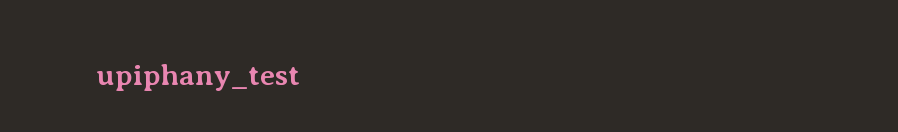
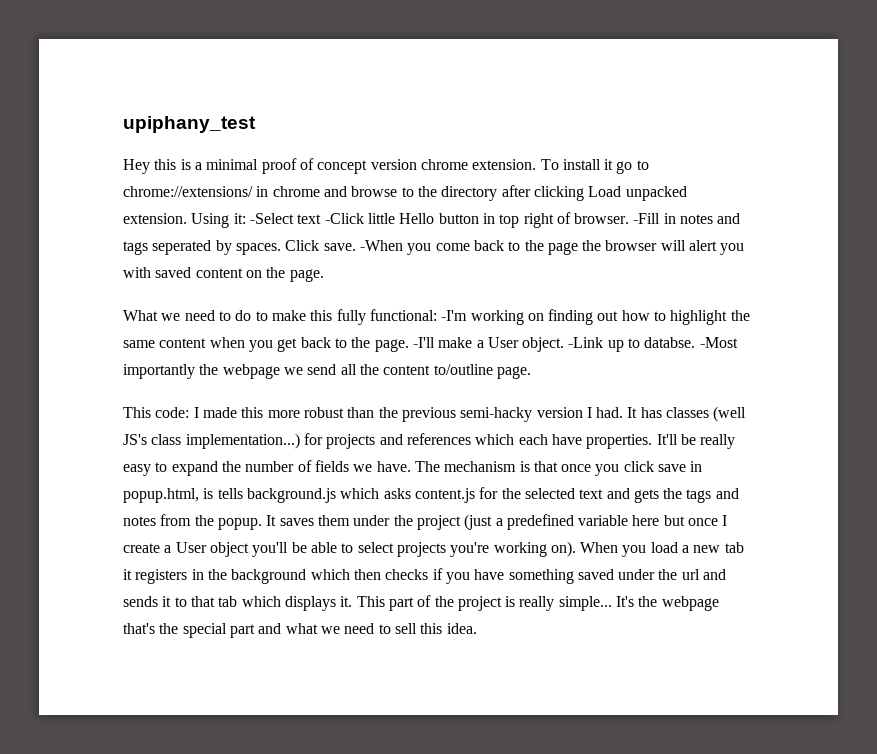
(300, 77) none -> [123,158,649,174] [123,185,687,201] [123,212,741,228] [123,240,745,255] [123,267,324,282] [123,309,750,325] [123,337,738,352] [123,364,531,379] [123,406,747,422] [123,433,736,449] [123,460,703,476] [123,487,739,503] [123,514,728,530] [123,541,744,557] [123,568,727,584] [123,595,719,611] [123,623,477,638] // Hey this is a minimal proof of concept version chrome extension. To install it go to chrome://extensions/ in chrome and browse to the directory after clicking Load unpacked extension. Using it: -Select text -Click little Hello button in top right of browser. -Fill in notes and tags seperated by spaces. Click save. -When you come back to the page the browser will alert you with saved content on the page. // What we need to do to make this fully functional: -I'm working on finding out how to highlight the same content when you get back to the page. -I'll make a User object. -Link up to databse. -Most importantly the webpage we send all the content to/outline page. // This code: I made this more robust than the previous semi-hacky version I had. It has classes (well JS's class implementation...) for projects and references which each have properties. It'll be really easy to expand the number of fields we have. The mechanism is that once you click save in popup.html, is tells background.js which asks content.js for the selected text and gets the tags and notes from the popup. It saves them under the project (just a predefined variable here but once I create a User object you'll be able to select projects you're working on). When you load a new tab it registers in the background which then checks if you have something saved under the url and sends it to that tab which displays it. This part of the project is really simple... It's the webpage that's the special part and what we need to sell this idea.

